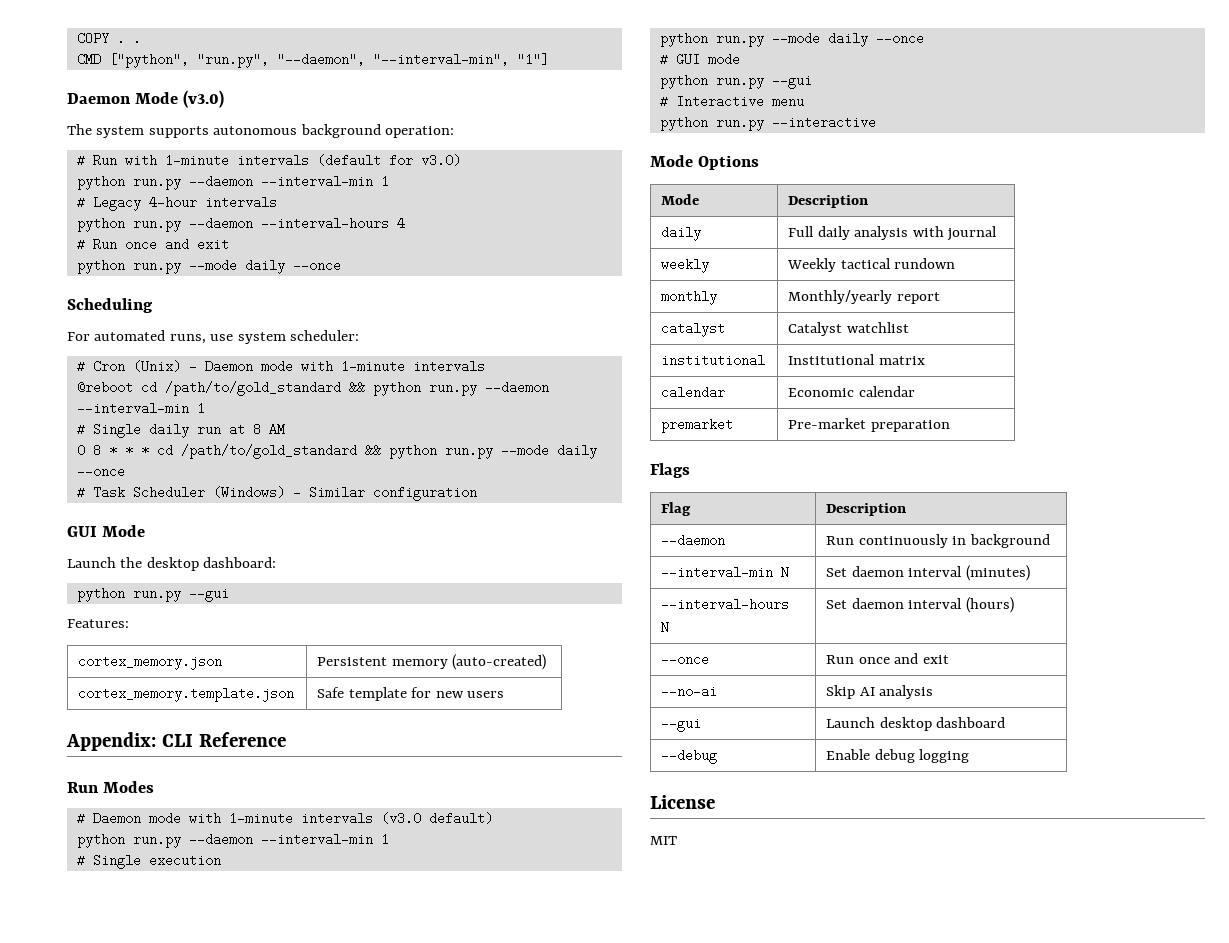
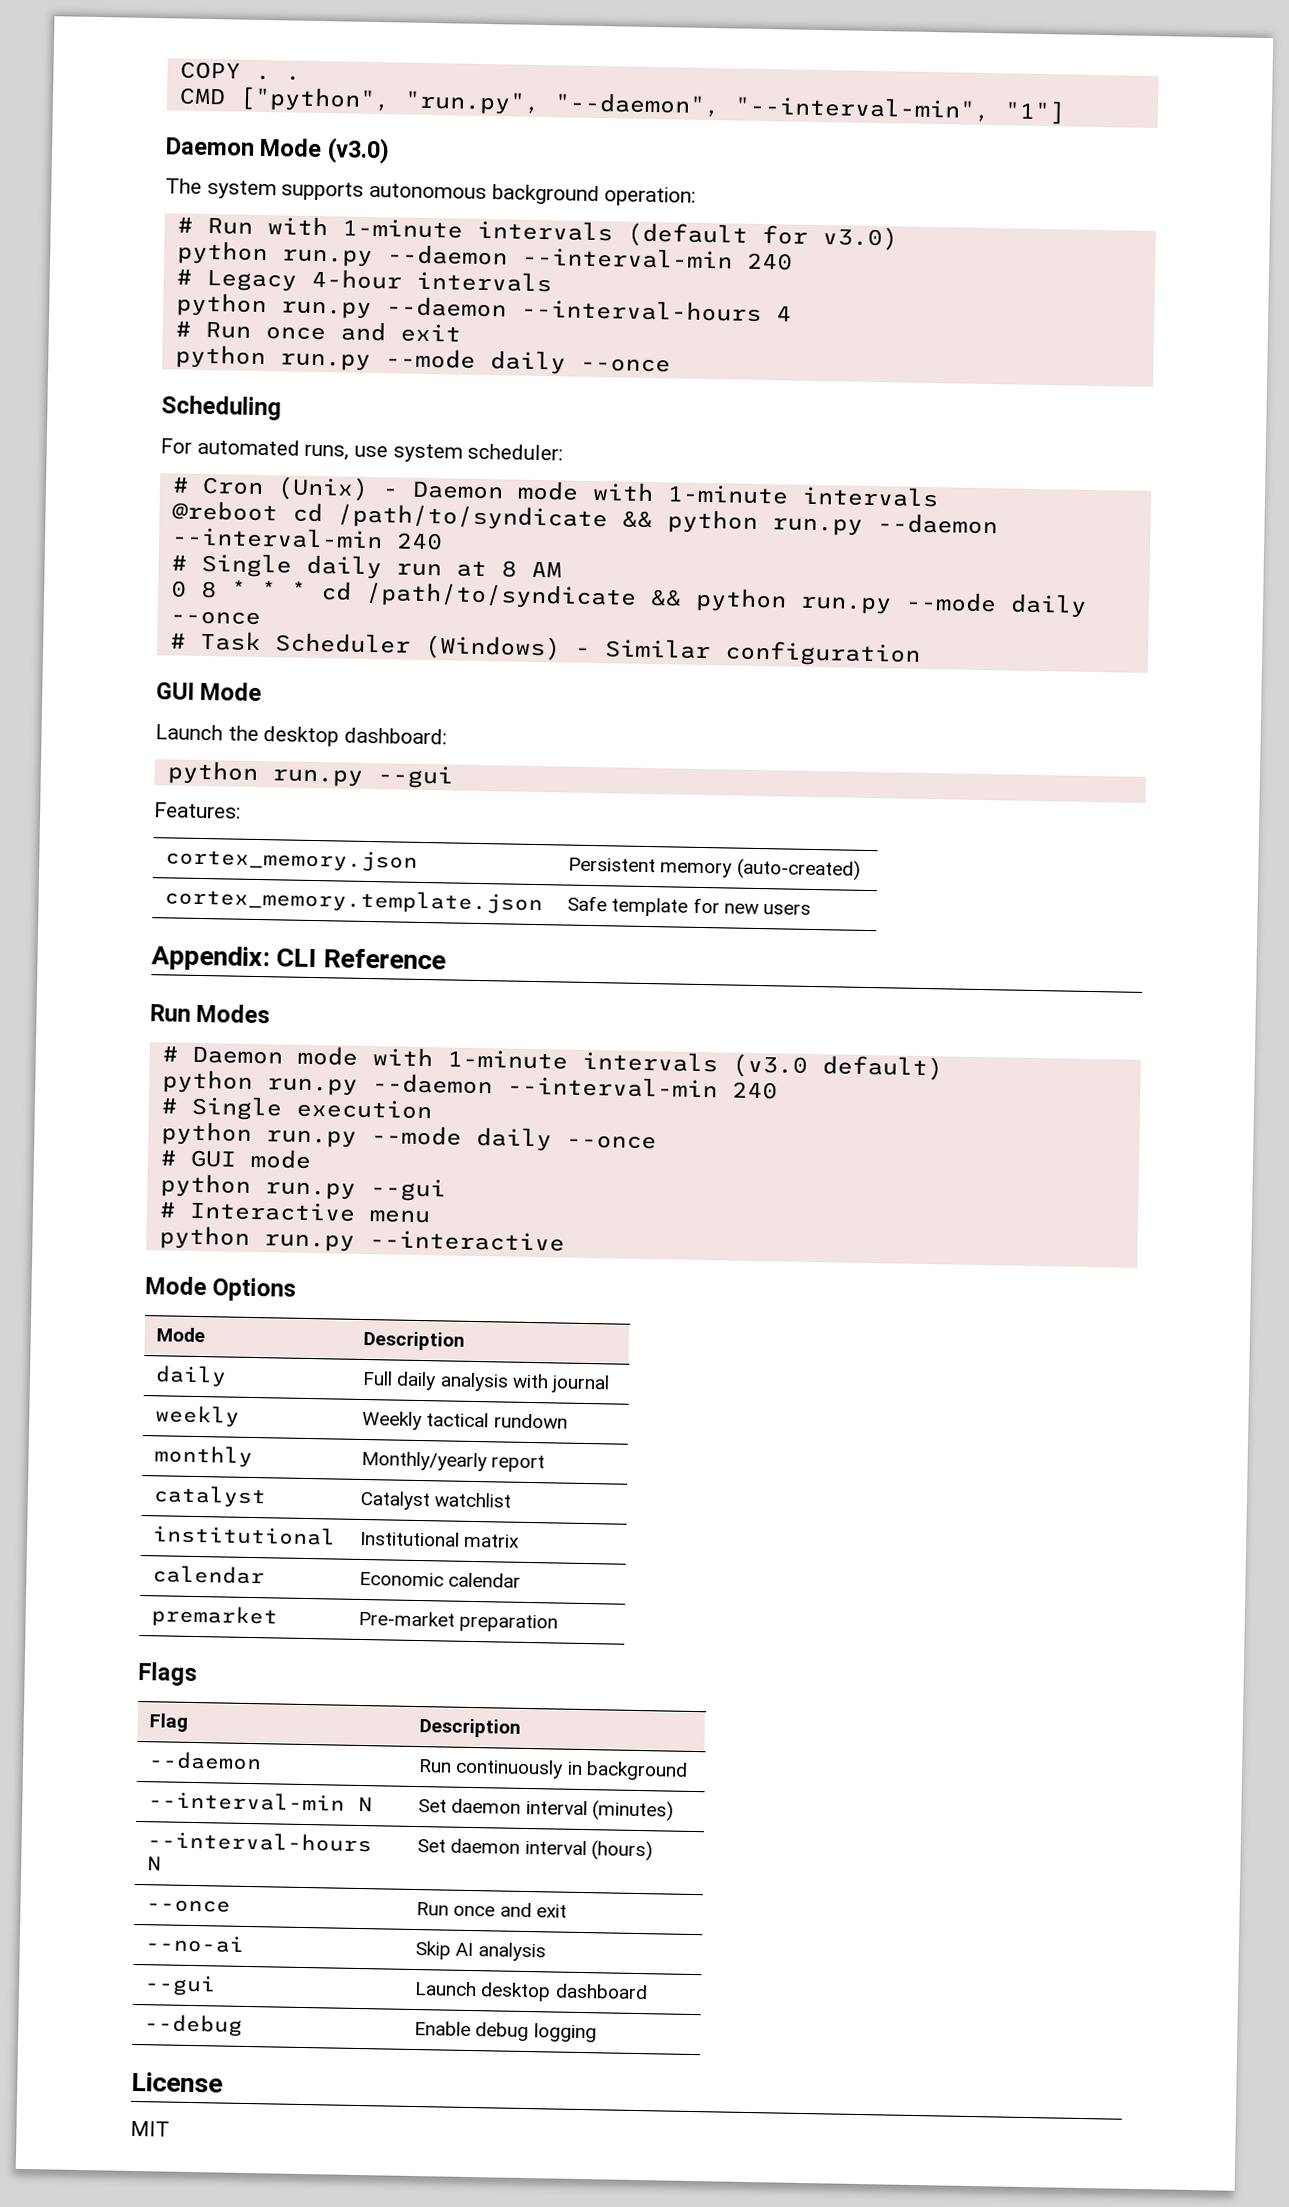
[380,175,389,188] 1 -> [746,252,793,271] 240
[164,381,341,396] /path/to/gold_standard -> [336,503,608,532] /path/to/syndicate
[196,402,205,415] 1 -> [395,532,443,551] 240
[180,444,357,459] /path/to/gold_standard -> [364,581,637,610] /path/to/syndicate
[380,833,389,846] 1 -> [731,1081,778,1100] 240

